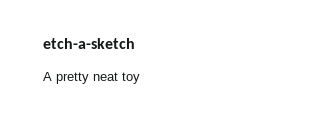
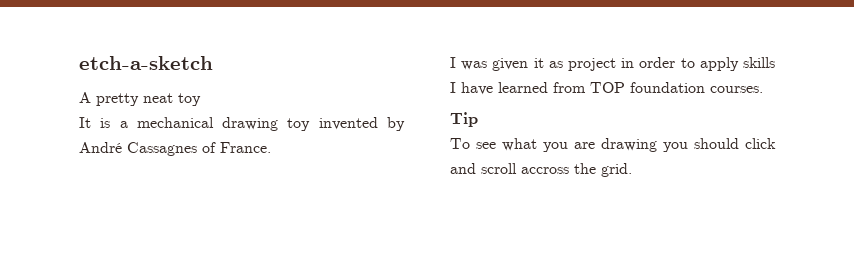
(140, 78) none -> [79,117,405,131] [79,142,271,156] [450,57,775,71] [450,82,763,95] [450,112,478,127] [450,138,776,152] [450,163,632,177] // It is a mechanical drawing toy invented by André Cassagnes of France. // I was given it as project in order to apply skills I have learned from TOP foundation courses. // Tip // To see what you are drawing you should click and scroll accross the grid.

